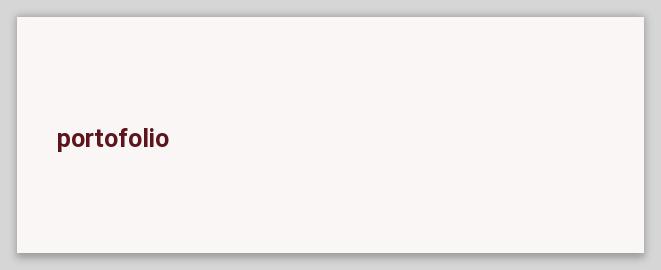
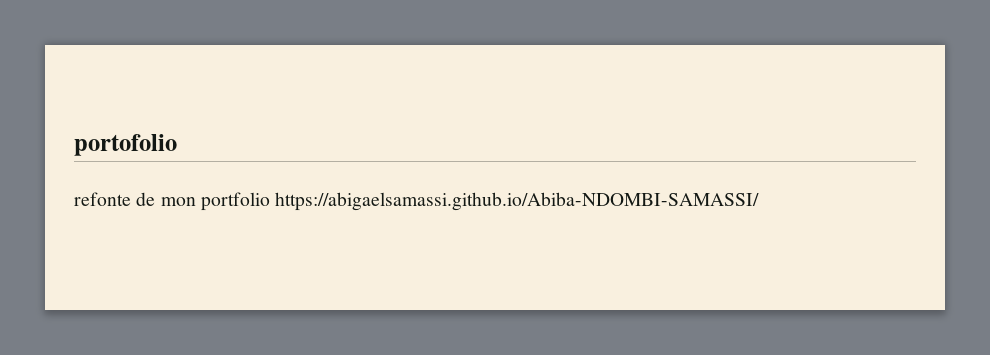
(169, 140) none -> [74,192,760,211] // refonte de mon portfolio https://abigaelsamassi.github.io/Abiba-NDOMBI-SAMASSI/

